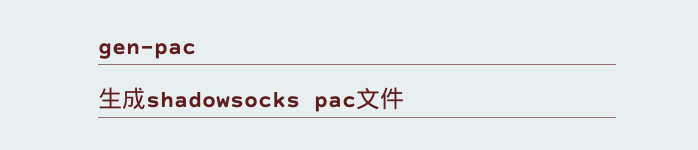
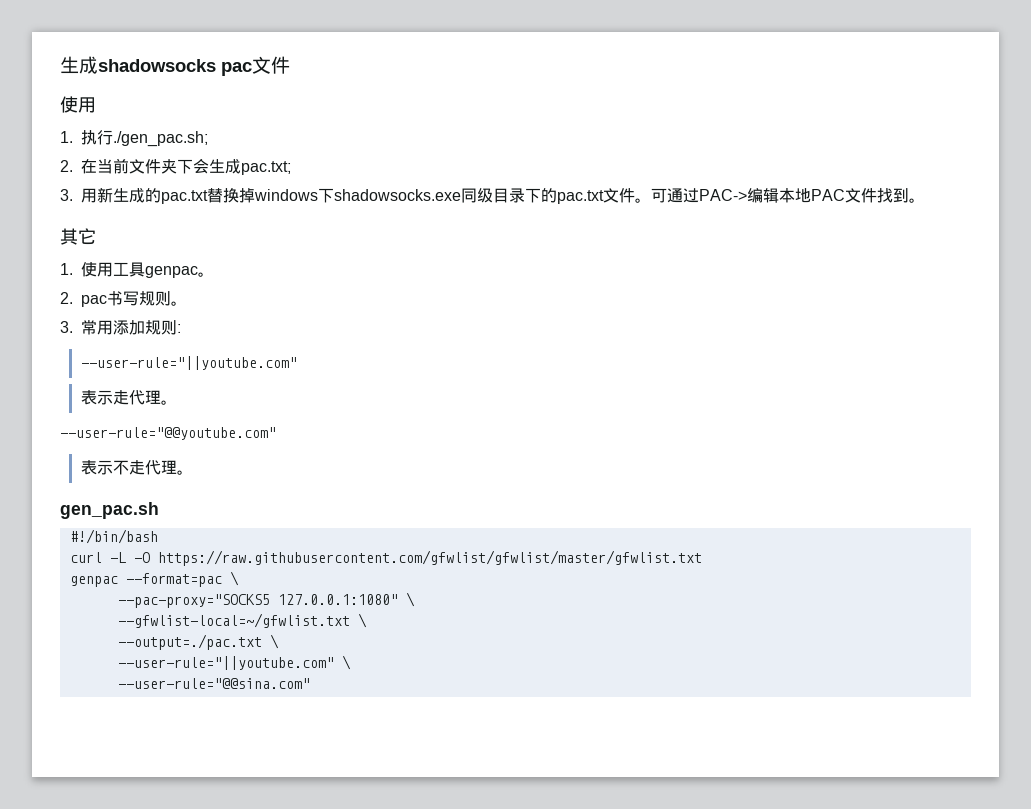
[98,43,196,59] gen-pac // -> (60, 65) none
(404, 98) none -> [60,96,96,113] [60,130,208,147] [60,158,291,175] [60,187,925,204] [60,228,96,245] [60,262,214,278] [60,291,187,307] [60,320,181,335] [80,356,297,370] [80,390,177,405] [60,427,276,440] [80,460,193,475] [60,502,159,519] [69,529,158,544] [69,550,702,566] [69,571,239,587] [117,592,415,608] [117,613,367,628] [117,634,279,650] [117,655,351,670] [117,678,310,689] // 使用 // 1.执行./gen_pac.sh; // 2.在当前文件夹下会生成pac.txt; // 3.用新生成的pac.txt替换掉windows下shadowsocks.exe同级目录下的pac.txt文件。可通过PAC->编辑本地PAC文件找到。 // 其它 // 1.使用工具genpac。 // 2. pac书写规则。 // 3.常用添加规则: // --user-rule="||youtube.com" // 表示走代理。 // --user-rule="@@youtube.com" // 表示不走代理。 // gen_pac.sh // #!/bin/bash // curl -L -O https://raw.githubusercontent.com/gfwlist/gfwlist/master/gfwlist.txt // genpac --format=pac \ // --pac-proxy="SOCKS5 127.0.0.1:1080" \ // --gfwlist-local=~/gfwlist.txt \ // --output=./pac.txt \ // --user-rule="||youtube.com" \ // --user-rule="@@sina.com"

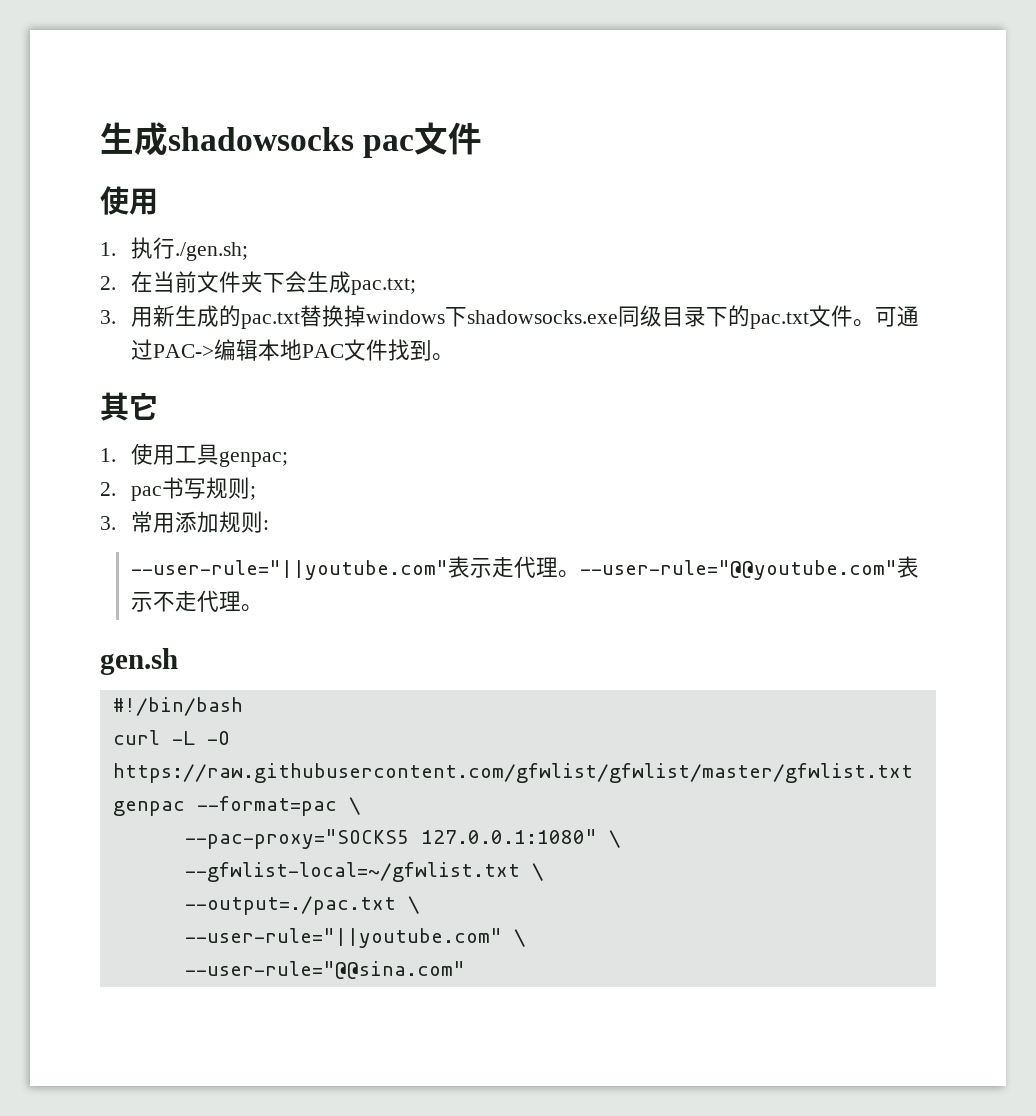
[113,131,208,147] ./gen_pac.sh; -> [174,242,248,261] ./gen.sh;
[145,266,214,278] genpac。 -> [218,451,288,467] genpac;
[171,301,187,306] 。 -> [249,486,256,500] ;
(297, 363) // -> (448, 570) none
(177, 402) // -> (580, 574) none
(276, 433) // -> (897, 570) none
[60,502,159,519] gen_pac.sh -> [100,648,178,675] gen.sh

